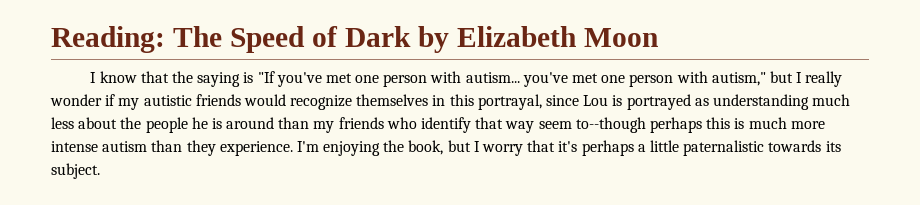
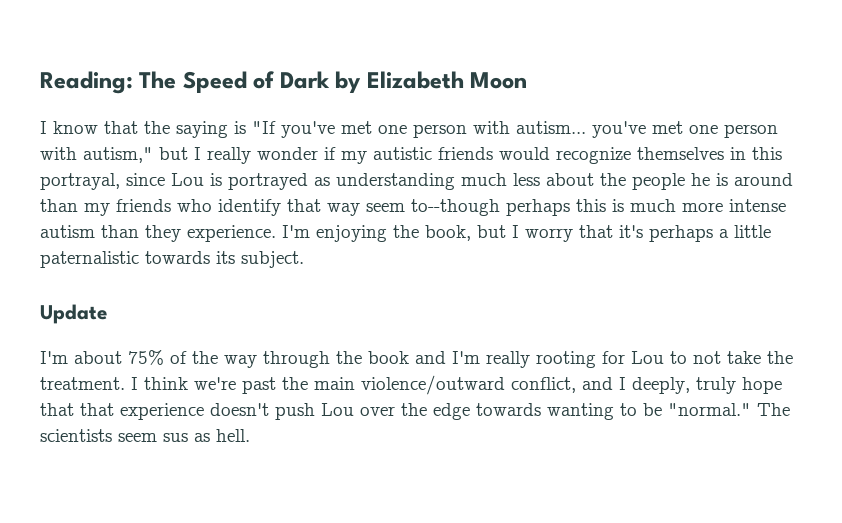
(100, 171) none -> [40,304,107,324] [40,350,793,368] [40,375,782,395] [40,403,790,420] [40,429,250,442] // Update // I'm about 75% of the way through the book and I'm really rooting for Lou to not take the treatment. I think we're past the main violence/outward conflict, and I deeply, truly hope that that experience doesn't push Lou over the edge towards wanting to be "normal." The scientists seem sus as hell.

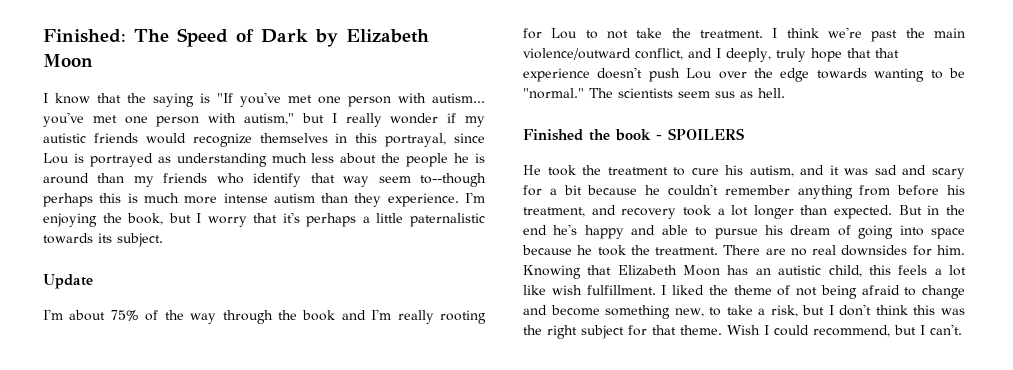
[40,71,133,94] Reading: -> [43,29,126,43] Finished:
(250, 435) none -> [523,128,744,141] [523,165,966,179] [523,184,965,199] [523,205,965,219] [523,224,965,239] [522,245,965,256] [523,265,967,279] [523,285,965,299] [523,304,965,319] [523,324,962,339] // Finished the book - SPOILERS // He took the treatment to cure his autism, and it was sad and scary for a bit because he couldn't remember anything from before his treatment, and recovery took a lot longer than expected. But in the end he's happy and able to pursue his dream of going into space because he took the treatment. There are no real downsides for him. Knowing that Elizabeth Moon has an autistic child, this feels a lot like wish fulfillment. I liked the theme of not being afraid to change and become something new, to take a risk, but I don't think this was the right subject for that theme. Wish I could recommend, but I can't.

